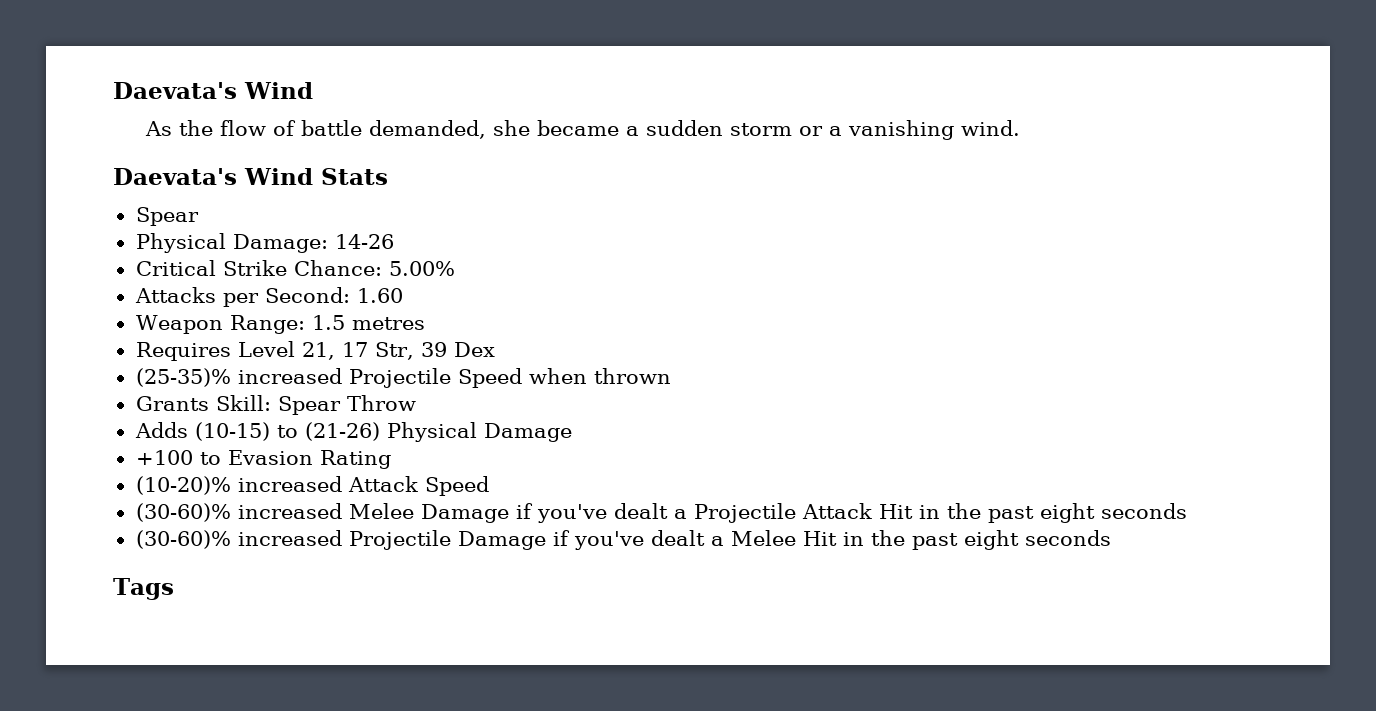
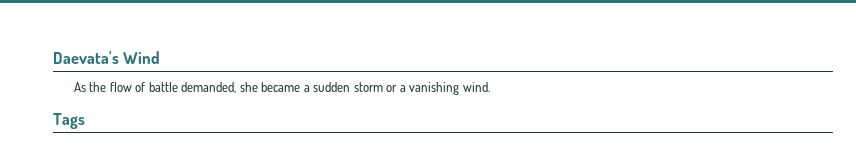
[113,168,388,185] [135,207,199,226] [135,233,394,253] [135,260,455,276] [134,287,403,307] [135,315,425,334] [135,341,495,361] [135,368,671,388] [135,395,416,415] [134,422,572,442] [135,450,391,469] [135,476,489,496] [135,503,1187,523] [135,530,1111,550] // Daevata's Wind Stats // Spear // Physical Damage: 14-26 // Critical Strike Chance: 5.00% // Attacks per Second: 1.60 // Weapon Range: 1.5 metres // Requires Level 21, 17 Str, 39 Dex // (25-35)% increased Projectile Speed when thrown // Grants Skill: Spear Throw // Adds (10-15) to (21-26) Physical Damage // +100 to Evasion Rating // (10-20)% increased Attack Speed // (30-60)% increased Melee Damage if you've dealt a Projectile Attack Hit in the past eight seconds // (30-60)% increased Projectile Damage if you've dealt a Melee Hit in the past eight seconds -> (490, 87) none

